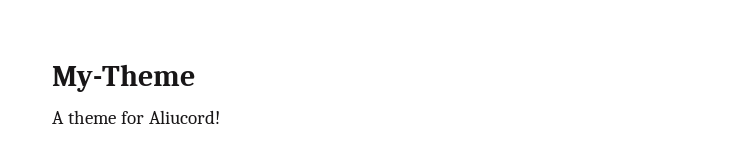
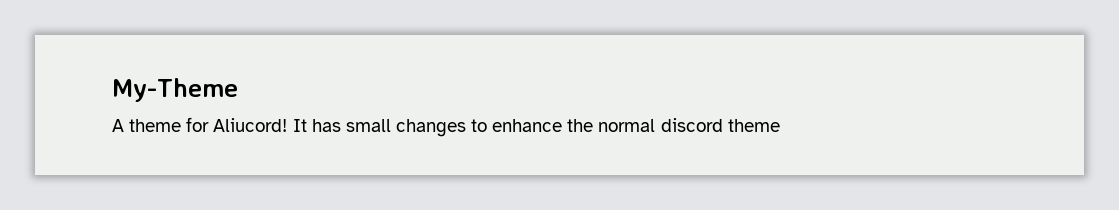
(221, 117) none -> [292,118,780,137] It has small changes to enhance the normal discord theme

